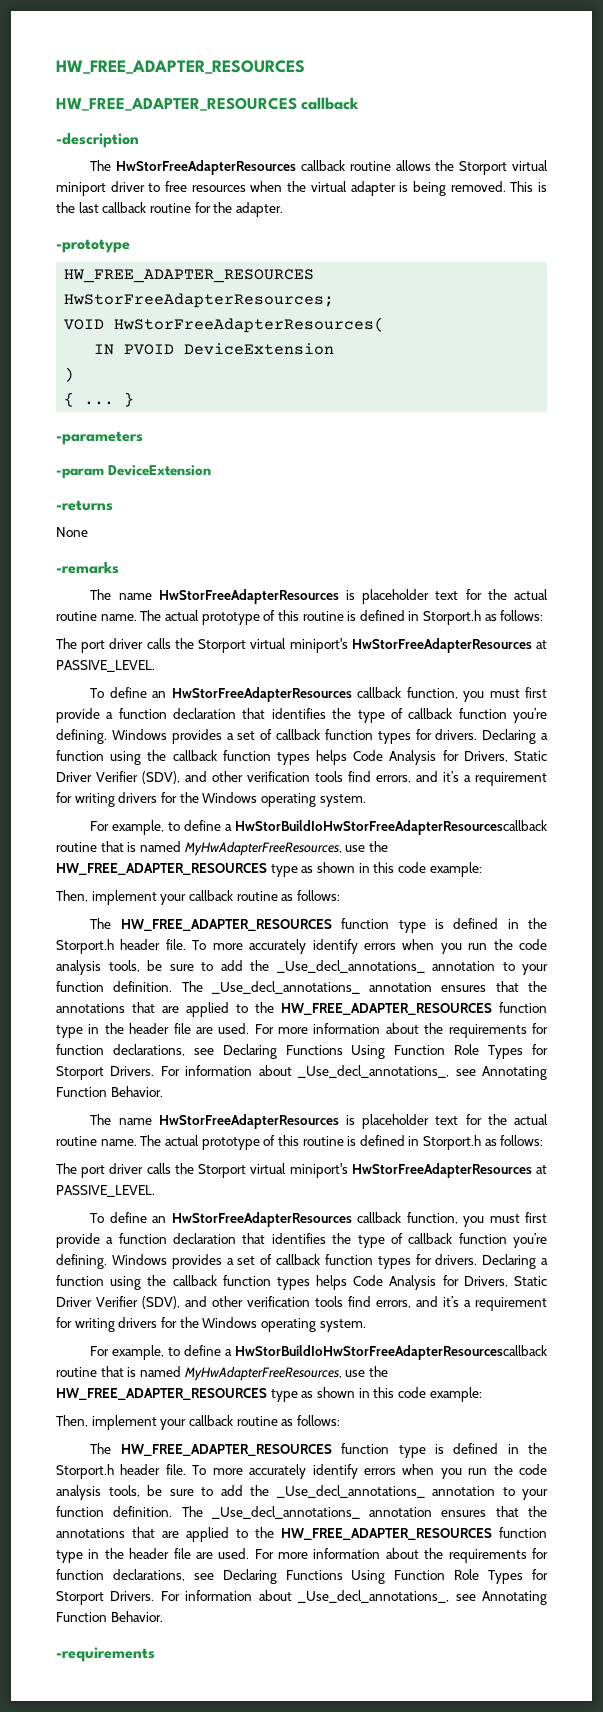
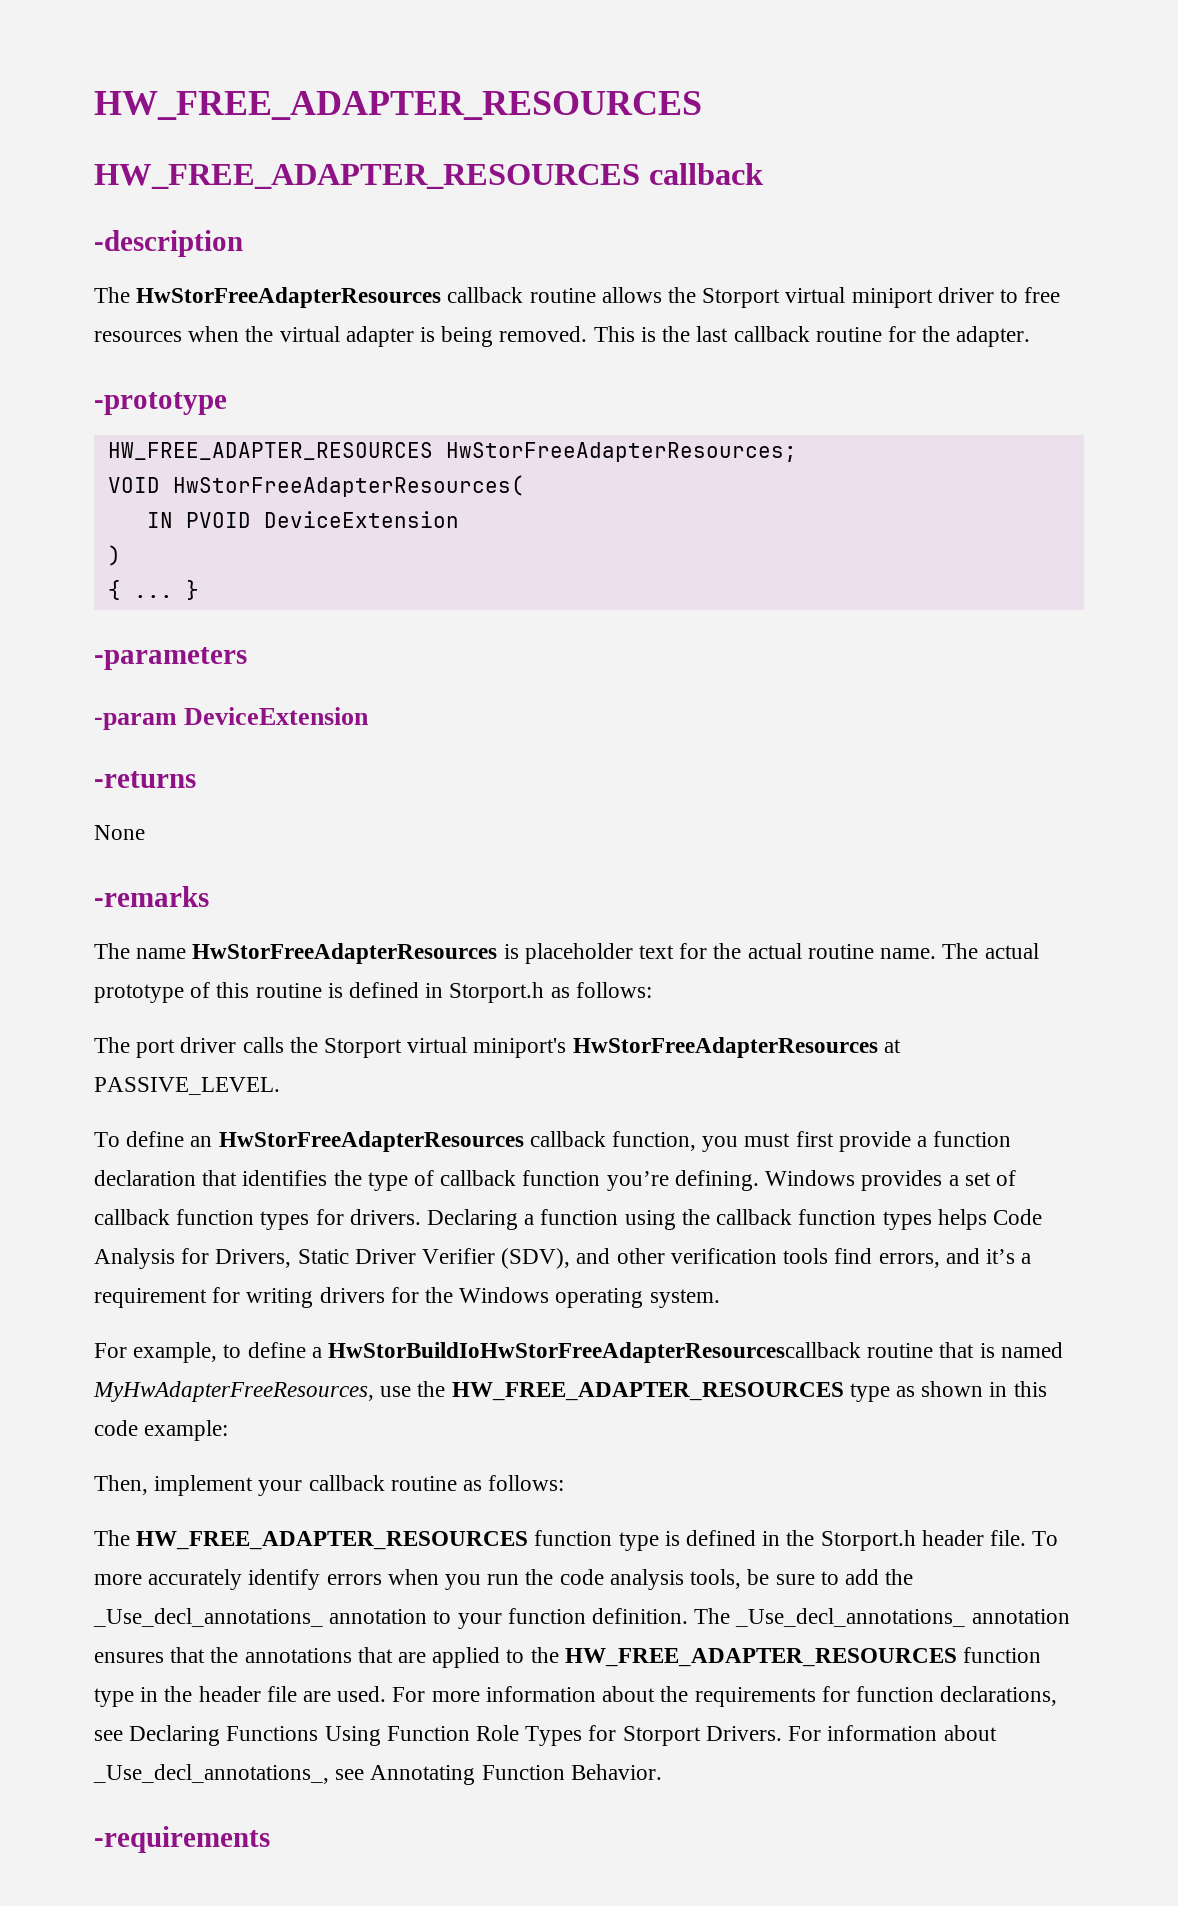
[90,1114,549,1129] [56,1135,544,1150] [56,1163,547,1178] [56,1185,155,1197] [90,1212,548,1227] [56,1233,547,1248] [56,1254,548,1269] [56,1275,547,1290] [56,1296,547,1311] [56,1317,366,1332] [90,1345,547,1360] [56,1366,388,1381] [56,1387,482,1402] [56,1415,340,1430] [90,1443,547,1458] [56,1464,547,1479] [56,1485,548,1500] [56,1506,547,1519] [56,1527,547,1542] [56,1548,548,1563] [56,1569,548,1584] [56,1590,547,1605] [56,1611,163,1622] // The name HwStorFreeAdapterResources is placeholder text for the actual routine name. The actual prototype of this routine is defined in Storport.h as follows: // The port driver calls the Storport virtual miniport's HwStorFreeAdapterResources at PASSIVE_LEVEL. // To define an HwStorFreeAdapterResources callback function, you must first provide a function declaration that identifies the type of callback function you’re defining. Windows provides a set of callback function types for drivers. Declaring a function using the callback function types helps Code Analysis for Drivers, Static Driver Verifier (SDV), and other verification tools find errors, and it’s a requirement for writing drivers for the Windows operating system. // For example, to define a HwStorBuildIoHwStorFreeAdapterResourcescallback routine that is named MyHwAdapterFreeResources, use the HW_FREE_ADAPTER_RESOURCES type as shown in this code example: // Then, implement your callback routine as follows: // The HW_FREE_ADAPTER_RESOURCES function type is defined in the Storport.h header file. To more accurately identify errors when you run the code analysis tools, be sure to add the _Use_decl_annotations_ annotation to your function definition. The _Use_decl_annotations_ annotation ensures that the annotations that are applied to the HW_FREE_ADAPTER_RESOURCES function type in the header file are used. For more information about the requirements for function declarations, see Declaring Functions Using Function Role Types for Storport Drivers. For information about _Use_decl_annotations_, see Annotating Function Behavior. -> (662, 1772) none

